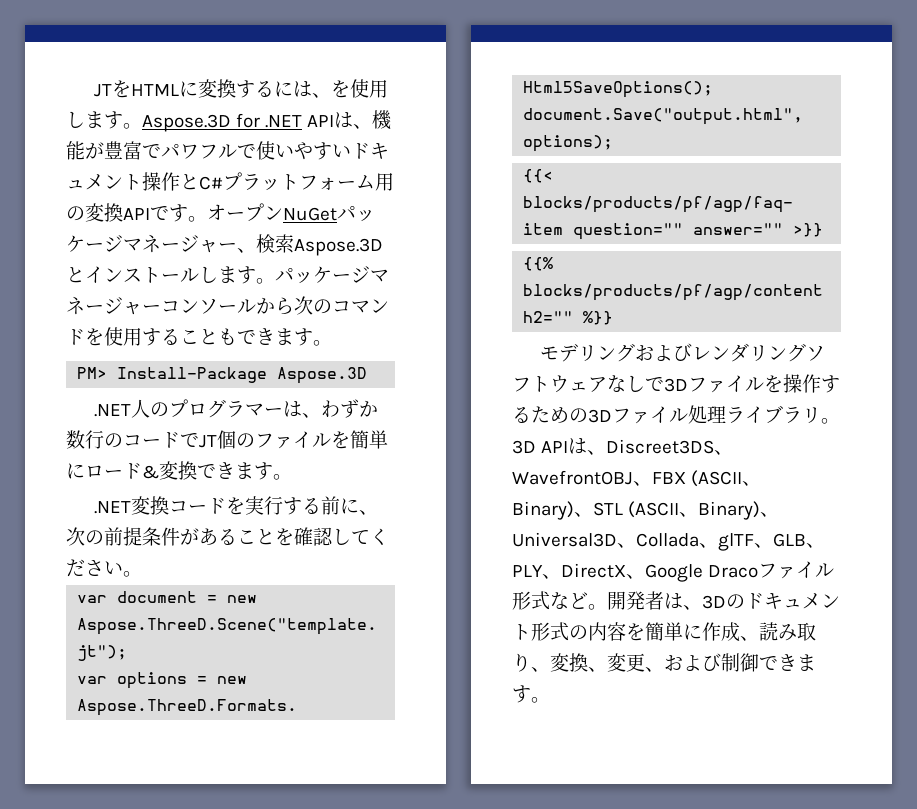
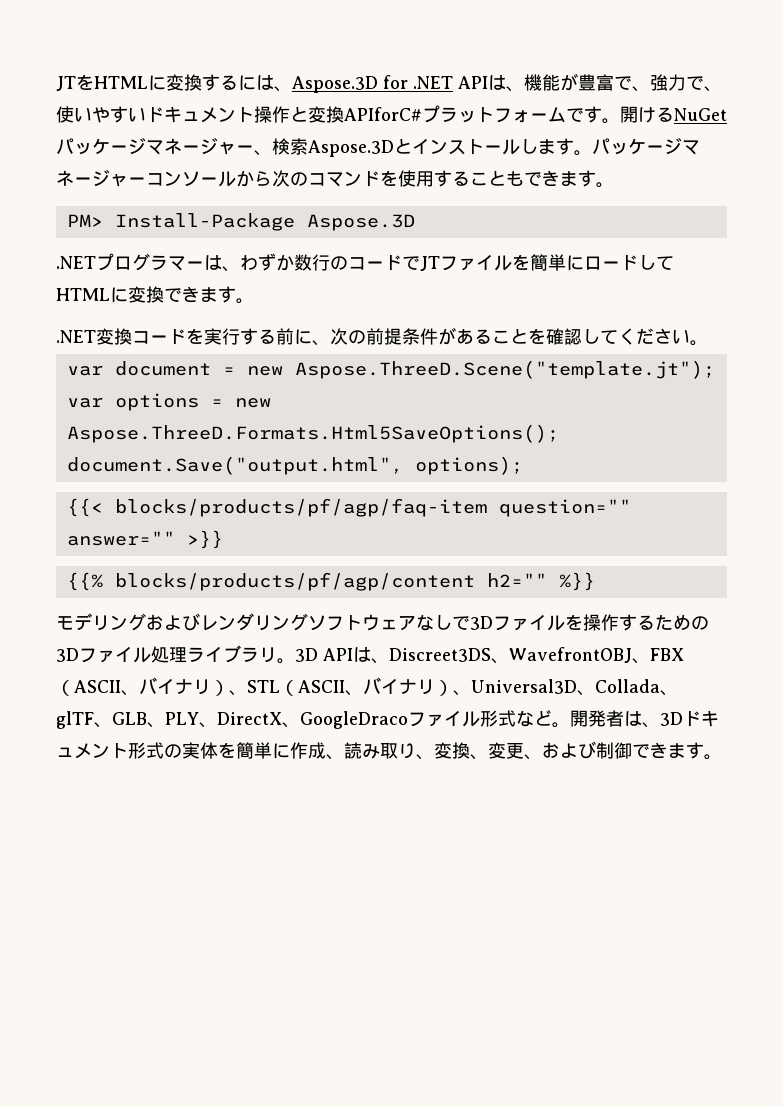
[331,79,389,98] [66,111,142,129] を使用します。 -> (292, 89) none
[161,144,256,159] パワフルで -> [632,74,722,92] 、強力で、
[199,176,223,190] C# -> [308,106,422,123] 変換APIforC#
[375,173,394,191] [66,203,283,222] 用の変換APIです。オープン -> [566,106,674,124] です。開ける
[131,399,170,418] 人の -> (96, 262) none
[217,430,255,449] 個の -> (440, 263) none
[142,465,159,479] & -> [638,255,674,270] [56,287,128,303] してHTMLに
[691,470,762,487] [512,501,761,520] (ASCII、Binary)、STL (ASCII、Binary) -> [56,677,453,696] （ASCII、バイナリ）、STL（ASCII、バイナリ）
[645,564,759,582] Google Draco -> [299,711,408,729] GoogleDraco
[726,594,745,609] の -> (683, 719) none
[588,622,626,641] 内容 -> [182,742,218,759] 実体

